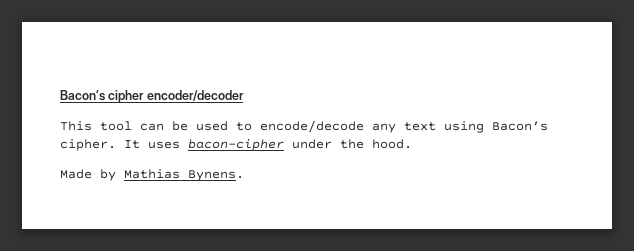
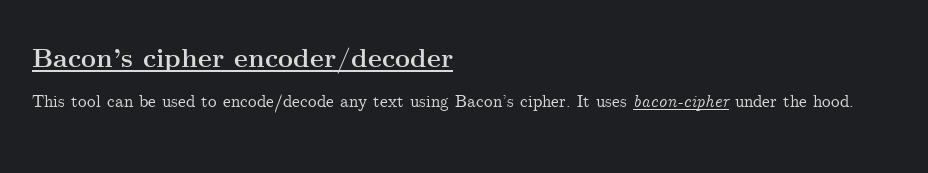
[60,169,244,181] // Made by Mathias Bynens. -> (854, 101) none

